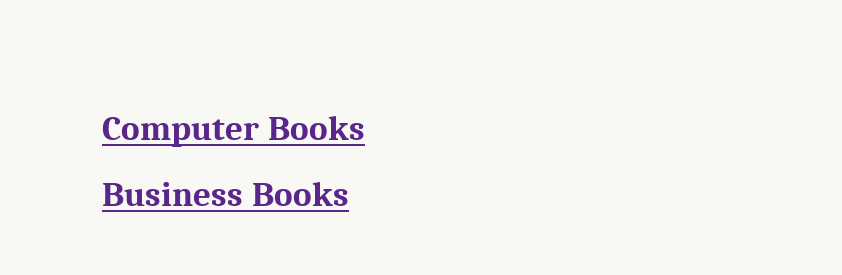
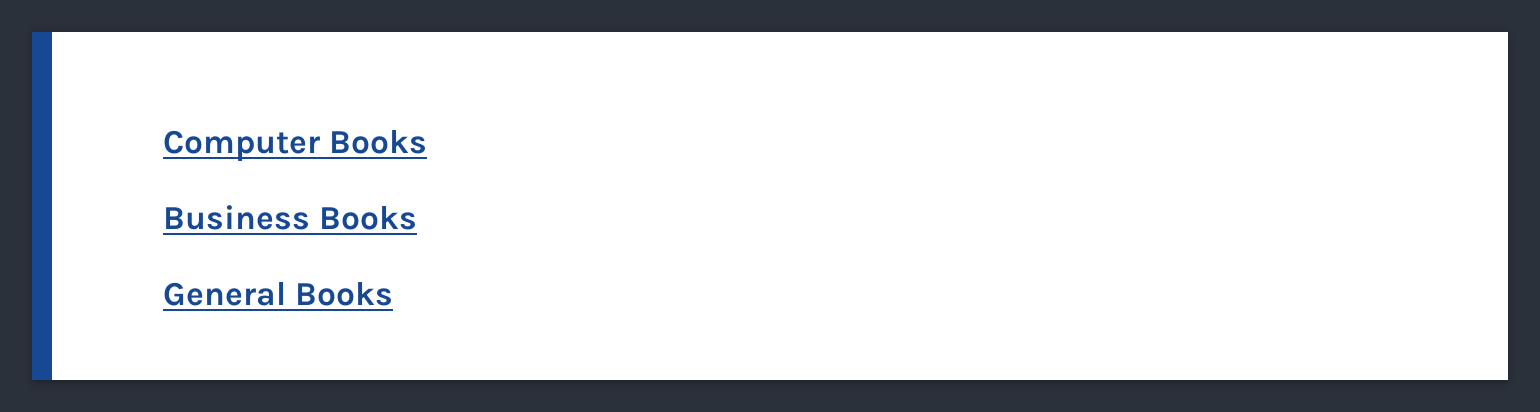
(350, 193) none -> [163,282,394,306] // General Books

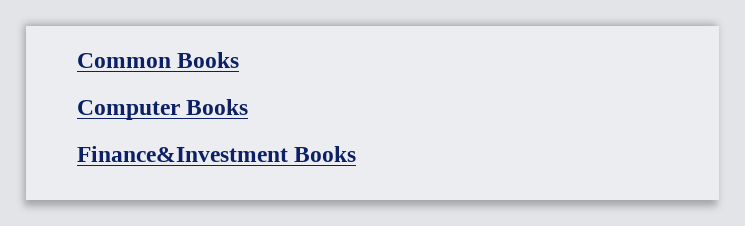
(163, 145) none -> [77,52,240,68] Common Books //
[163,205,418,230] [163,282,394,306] Business Books // General Books -> [77,146,357,162] Finance&Investment Books

